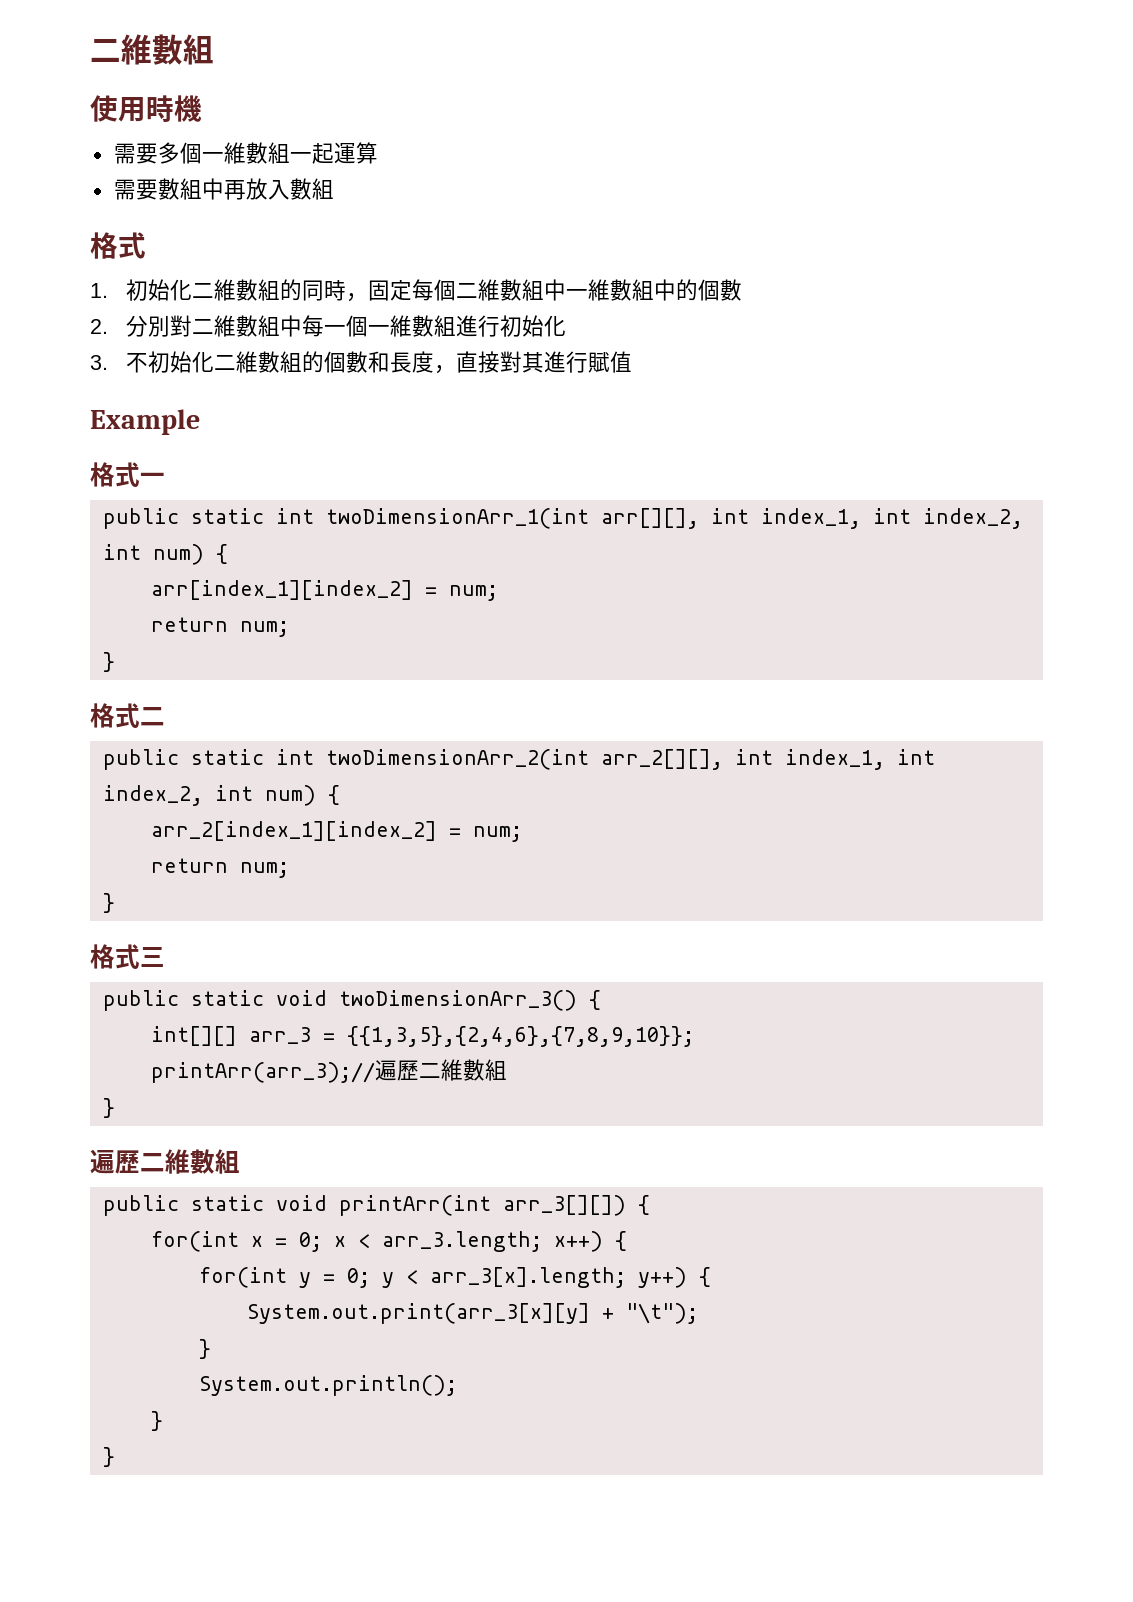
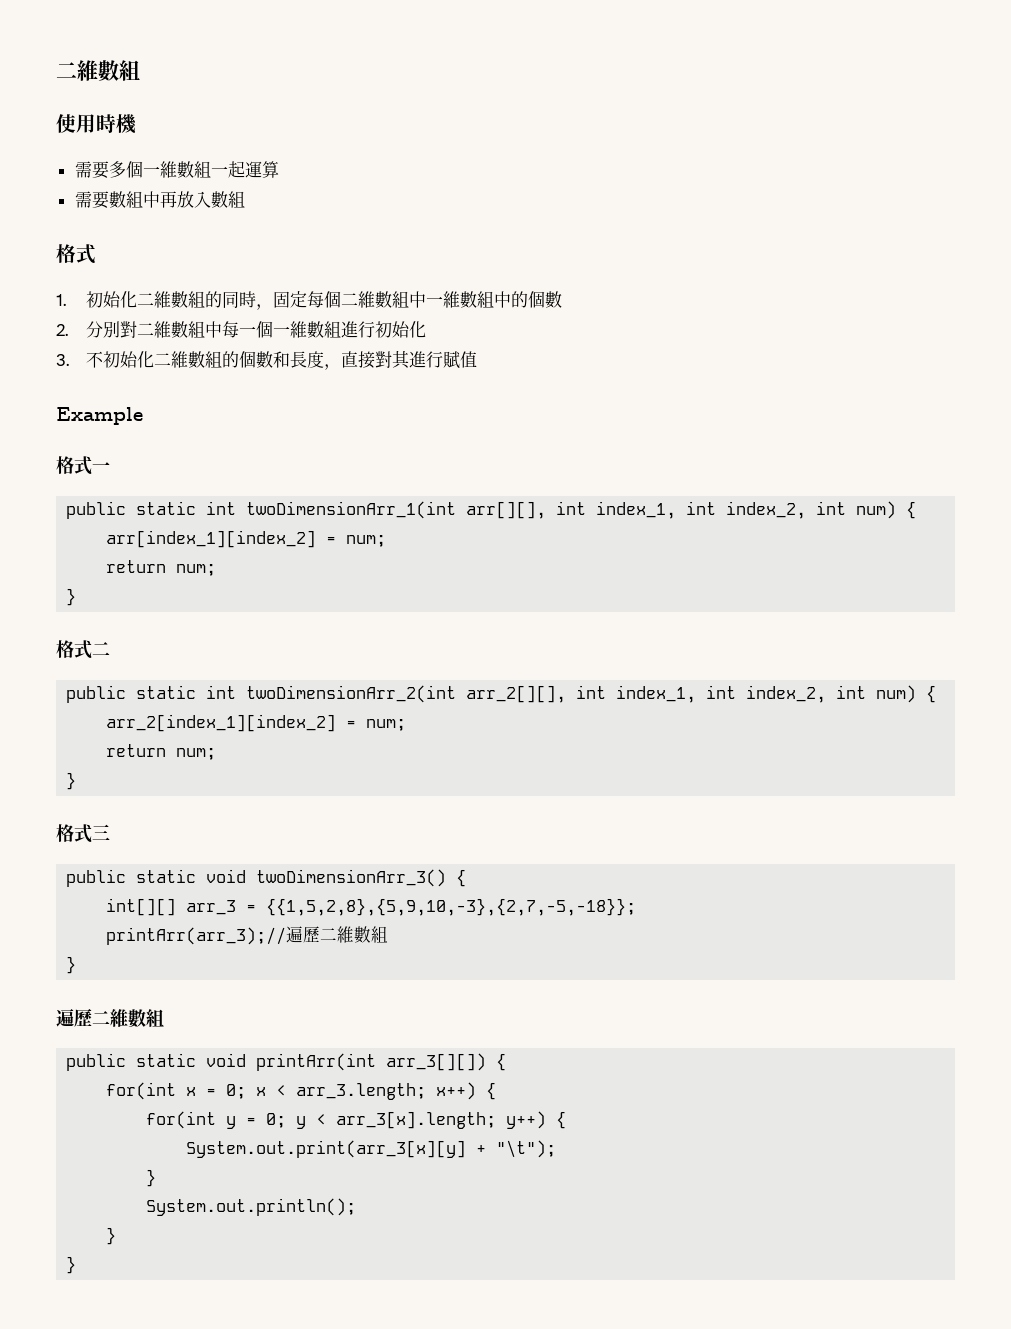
[346,1026,694,1047] {{1,3,5},{2,4,6},{7,8,9,10}}; -> [266,898,637,916] {{1,5,2,8},{5,9,10,-3},{2,7,-5,-18}};

